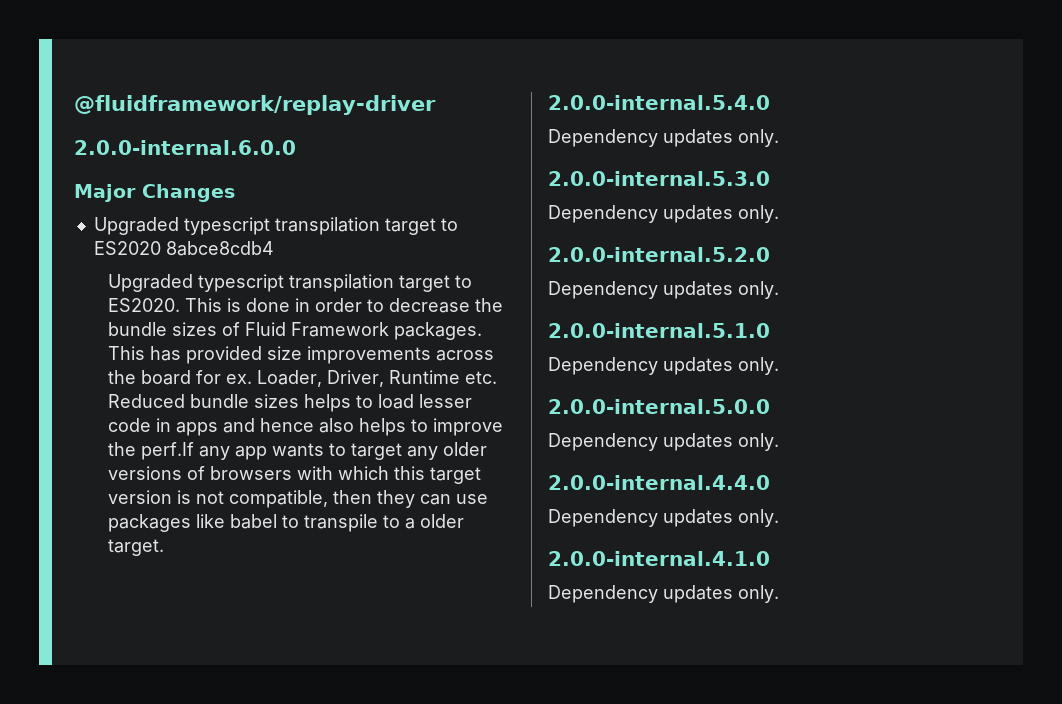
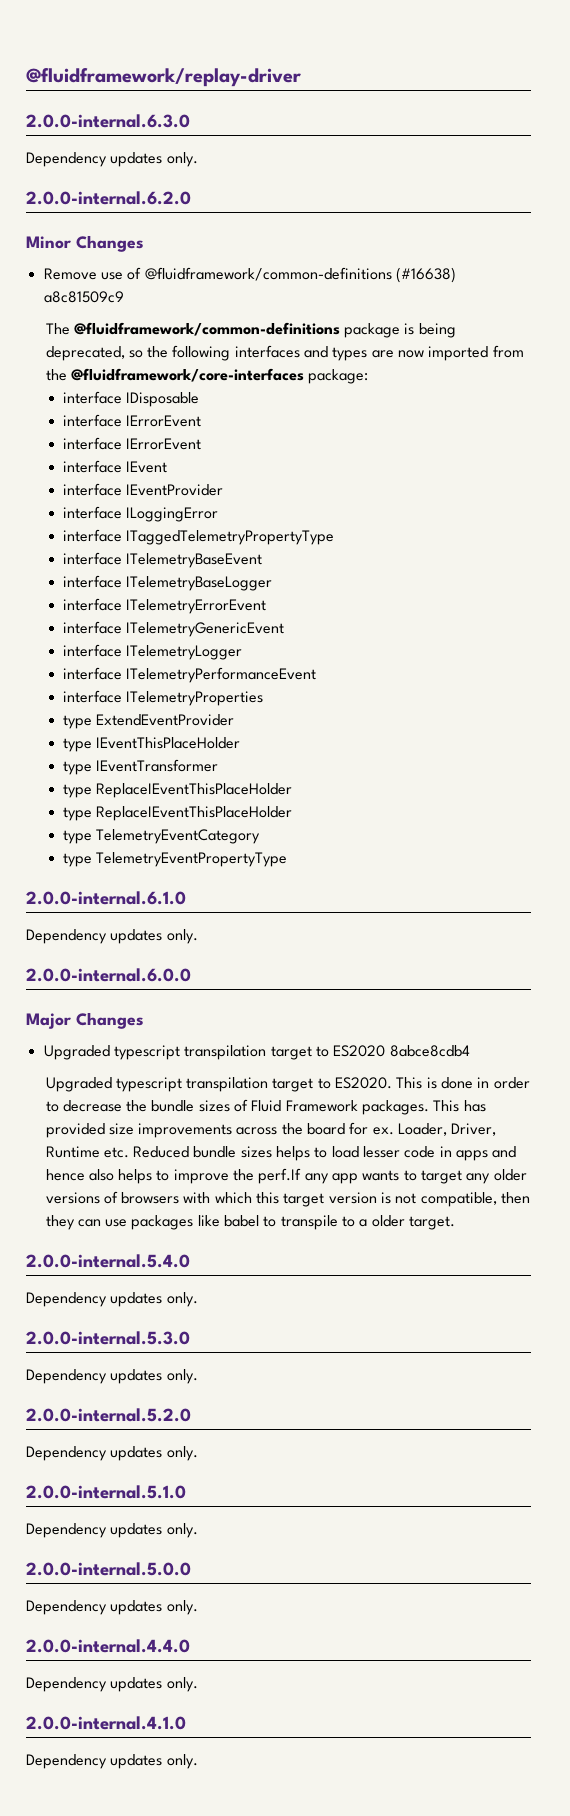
(436, 105) none -> [26,114,190,128] [26,152,198,167] [26,191,191,205] [26,235,144,252] [43,267,456,283] [43,291,124,303] [45,322,456,338] [45,345,524,361] [45,368,369,384] [63,391,200,407] [63,414,202,427] [63,437,202,450] [63,460,168,473] [63,483,224,496] [63,506,219,522] [63,529,335,545] [63,552,263,568] [63,575,273,591] [63,598,267,614] [63,621,285,637] [63,644,243,660] [63,667,317,683] [63,690,264,706] [63,714,235,729] [63,737,241,752] [63,759,219,775] [63,783,293,798] [63,806,293,821] [63,829,261,844] [63,852,288,867] [26,891,186,905] [26,929,198,944] // 2.0.0-internal.6.3.0 // Dependency updates only. // 2.0.0-internal.6.2.0 // Minor Changes // Remove use of @fluidframework/common-definitions (#16638) a8c81509c9 // The @fluidframework/common-definitions package is being deprecated, so the following interfaces and types are now imported from the @fluidframework/core-interfaces package: // interface IDisposable // interface IErrorEvent // interface IErrorEvent // interface IEvent // interface IEventProvider // interface ILoggingError // interface ITaggedTelemetryPropertyType // interface ITelemetryBaseEvent // interface ITelemetryBaseLogger // interface ITelemetryErrorEvent // interface ITelemetryGenericEvent // interface ITelemetryLogger // interface ITelemetryPerformanceEvent // interface ITelemetryProperties // type ExtendEventProvider // type IEventThisPlaceHolder // type IEventTransformer // type ReplaceIEventThisPlaceHolder // type ReplaceIEventThisPlaceHolder // type TelemetryEventCategory // type TelemetryEventPropertyType // 2.0.0-internal.6.1.0 // Dependency updates only.

